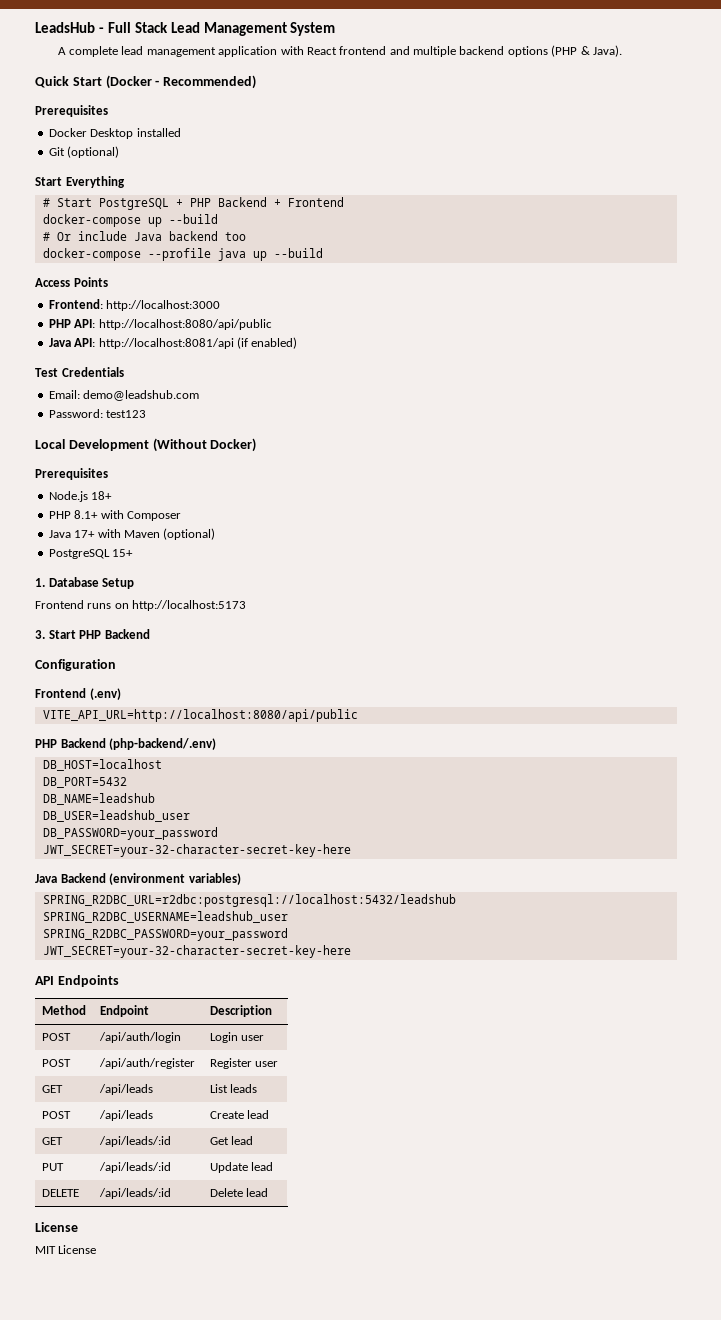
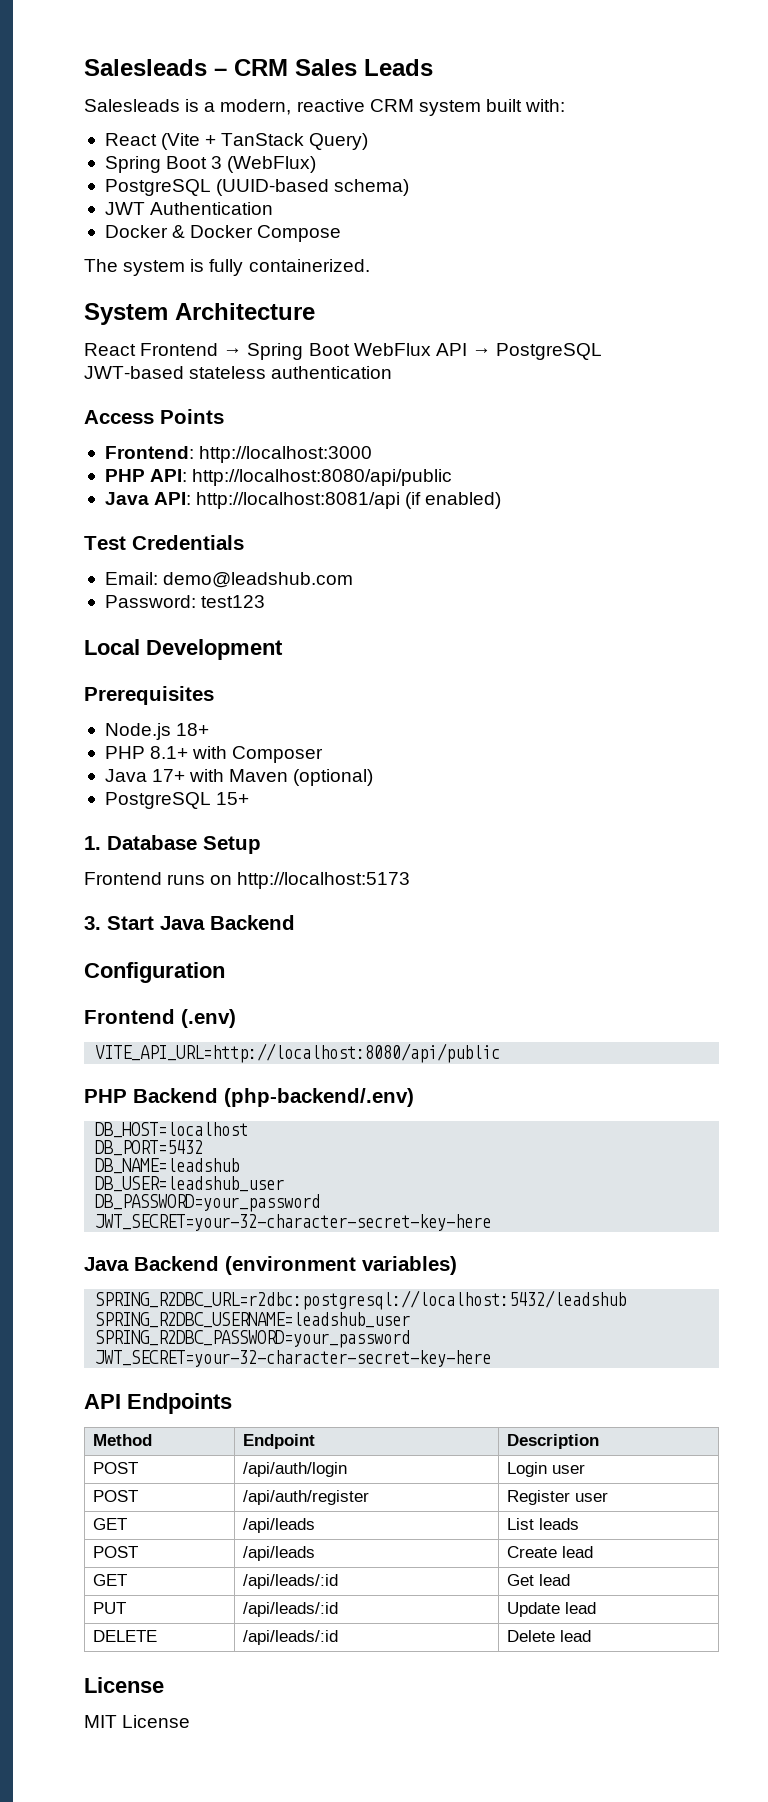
[35,22,336,36] [57,45,622,57] [35,75,257,89] [35,105,108,117] [48,128,181,139] [48,146,120,158] [35,176,125,188] [42,197,344,210] [42,214,218,227] [42,231,246,241] [42,248,323,261] LeadsHub - Full Stack Lead Management System // A complete lead management application with React frontend and multiple backend options (PHP & Java). // Quick Start (Docker - Recommended) // Prerequisites // Docker Desktop installed // Git (optional) // Start Everything // # Start PostgreSQL + PHP Backend + Frontend // docker-compose up --build // # Or include Java backend too // docker-compose --profile java up --build -> [84,59,433,76] [84,99,566,116] [104,133,369,150] [104,156,317,173] [104,179,410,196] [104,202,274,215] [104,225,342,242] [84,259,370,276] [84,303,315,325] [84,343,603,360] [84,366,393,379] Salesleads – CRM Sales Leads // Salesleads is a modern, reactive CRM system built with: // React (Vite + TanStack Query) // Spring Boot 3 (WebFlux) // PostgreSQL (UUID-based schema) // JWT Authentication // Docker & Docker Compose // The system is fully containerized. // System Architecture // React Frontend → Spring Boot WebFlux API → PostgreSQL // JWT-based stateless authentication
[152,438,257,452] (Without Docker) -> (283, 649) none
[79,630,102,639] PHP -> [160,916,205,930] Java

